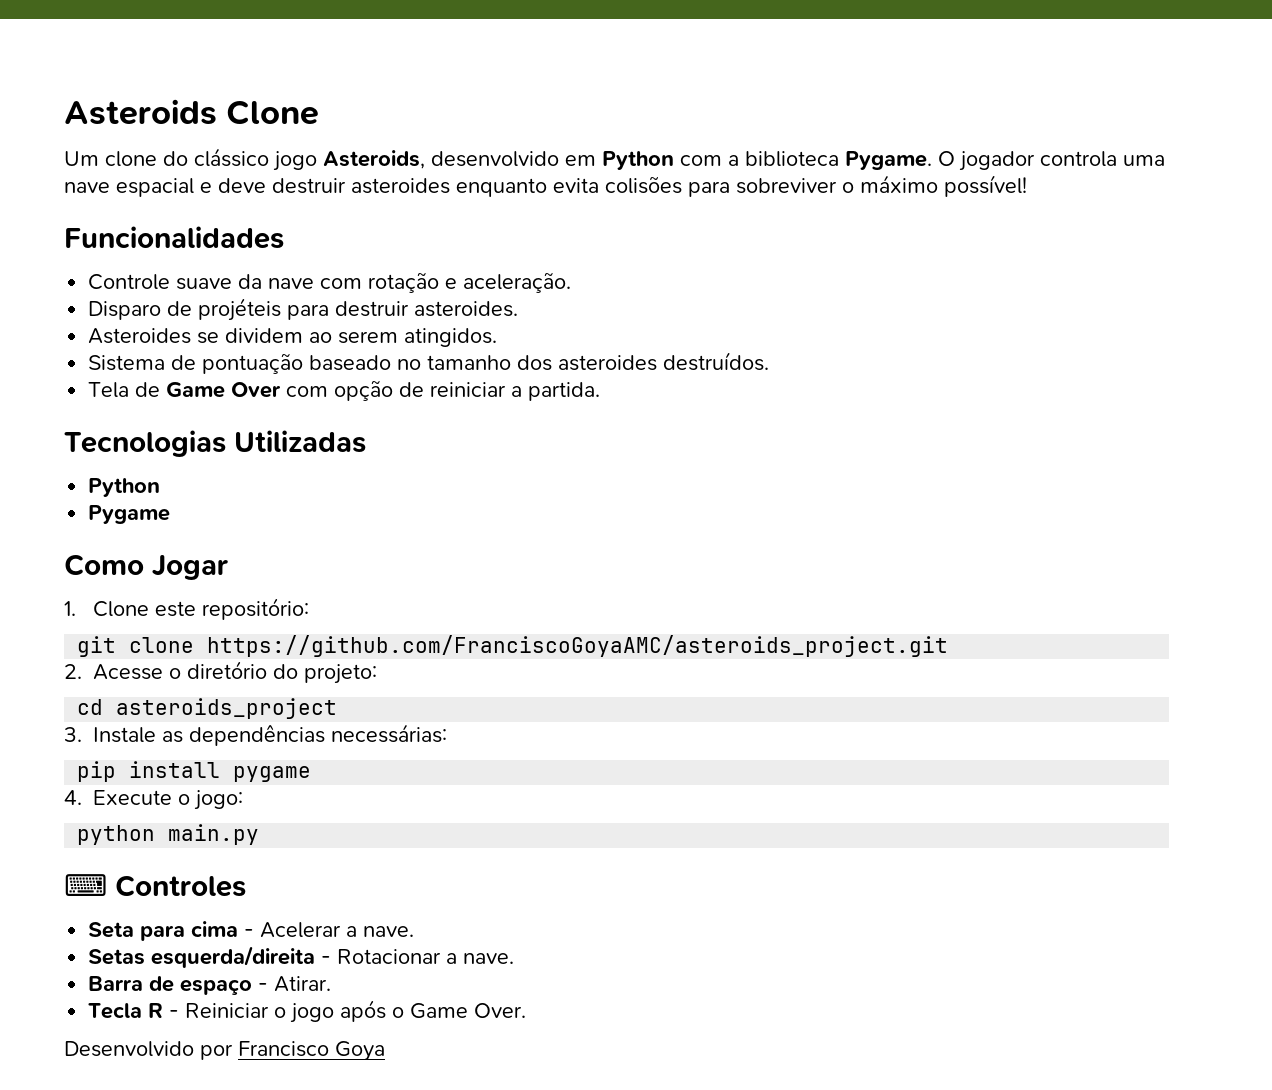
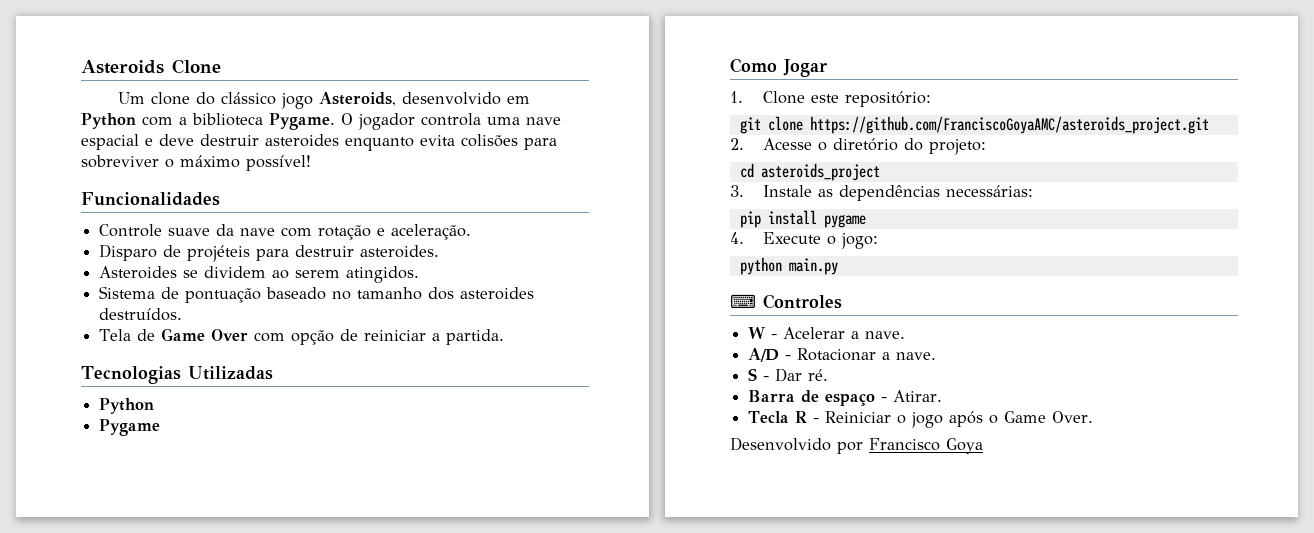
[88,921,239,941] Seta para cima -> [748,327,767,339] W
[88,946,316,968] Setas esquerda/direita -> [748,348,780,362] A/D
(515, 958) none -> [748,368,829,382] // S - Dar ré.

